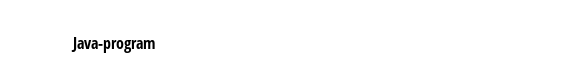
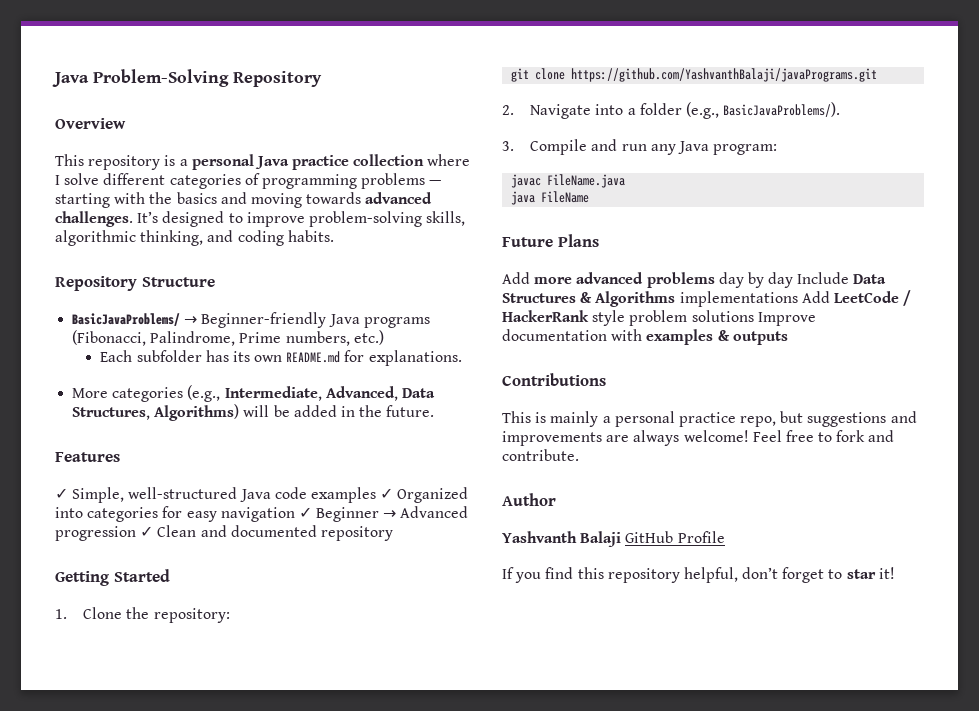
[71,37,155,53] Java-program -> [52,69,322,87] [55,118,126,129] [55,154,471,170] [55,173,442,189] [55,192,433,208] [55,211,466,227] [55,230,334,246] [55,276,215,291] [72,312,430,328] [72,330,384,346] [100,350,462,366] [72,385,435,402] [72,404,435,421] [55,452,120,462] [55,487,469,503] [55,506,469,522] [55,525,393,541] [55,569,170,586] [55,607,230,623] [511,68,878,82] [502,102,841,119] [502,139,778,155] [511,174,626,188] [511,191,590,205] [502,234,599,247] [502,272,887,288] [502,290,912,307] [502,310,816,326] [502,329,788,345] [502,373,606,386] [502,411,917,427] [502,430,895,446] [502,449,579,461] [502,493,556,506] [502,531,725,547] [502,567,895,583] Java Problem-Solving Repository // Overview // This repository is a personal Java practice collection where I solve different categories of programming problems — starting with the basics and moving towards advanced challenges. It’s designed to improve problem-solving skills, algorithmic thinking, and coding habits. // Repository Structure // BasicJavaProblems/ → Beginner-friendly Java programs (Fibonacci, Palindrome, Prime numbers, etc.) // Each subfolder has its own README.md for explanations. // More categories (e.g., Intermediate, Advanced, Data Structures, Algorithms) will be added in the future. // Features // ✓ Simple, well-structured Java code examples ✓ Organized into categories for easy navigation ✓ Beginner → Advanced progression ✓ Clean and documented repository // Getting Started // 1. Clone the repository: // git clone https://github.com/YashvanthBalaji/javaPrograms.git // 2. Navigate into a folder (e.g., BasicJavaProblems/). // 3. Compile and run any Java program: // javac FileName.java // java FileName // Future Plans // Add more advanced problems day by day Include Data Structures & Algorithms implementations Add LeetCode / HackerRank style problem solutions Improve documentation with examples & outputs // Contributions // This is mainly a personal practice repo, but suggestions and improvements are always welcome! Feel free to fork and contribute. // Author // Yashvanth Balaji GitHub Profile // If you find this repository helpful, don’t forget to star it!

